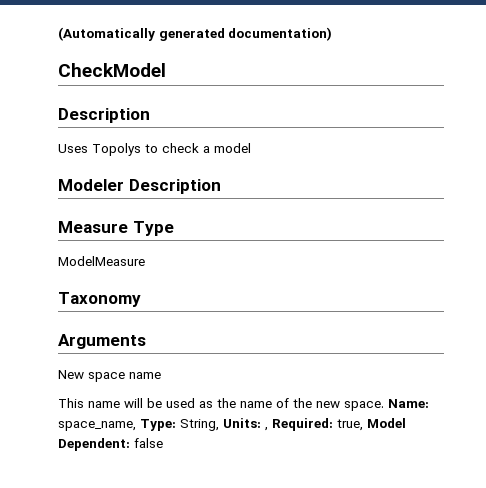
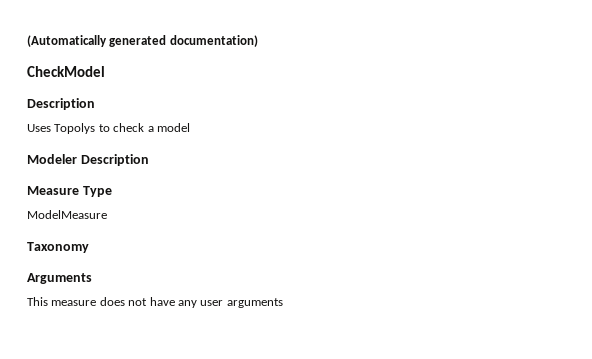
[58,370,161,382] [58,398,429,411] [58,418,406,431] [58,438,163,451] New space name // This name will be used as the name of the new space. Name: space_name, Type: String, Units: , Required: true, Model Dependent: false -> [27,297,283,308] This measure does not have any user arguments

